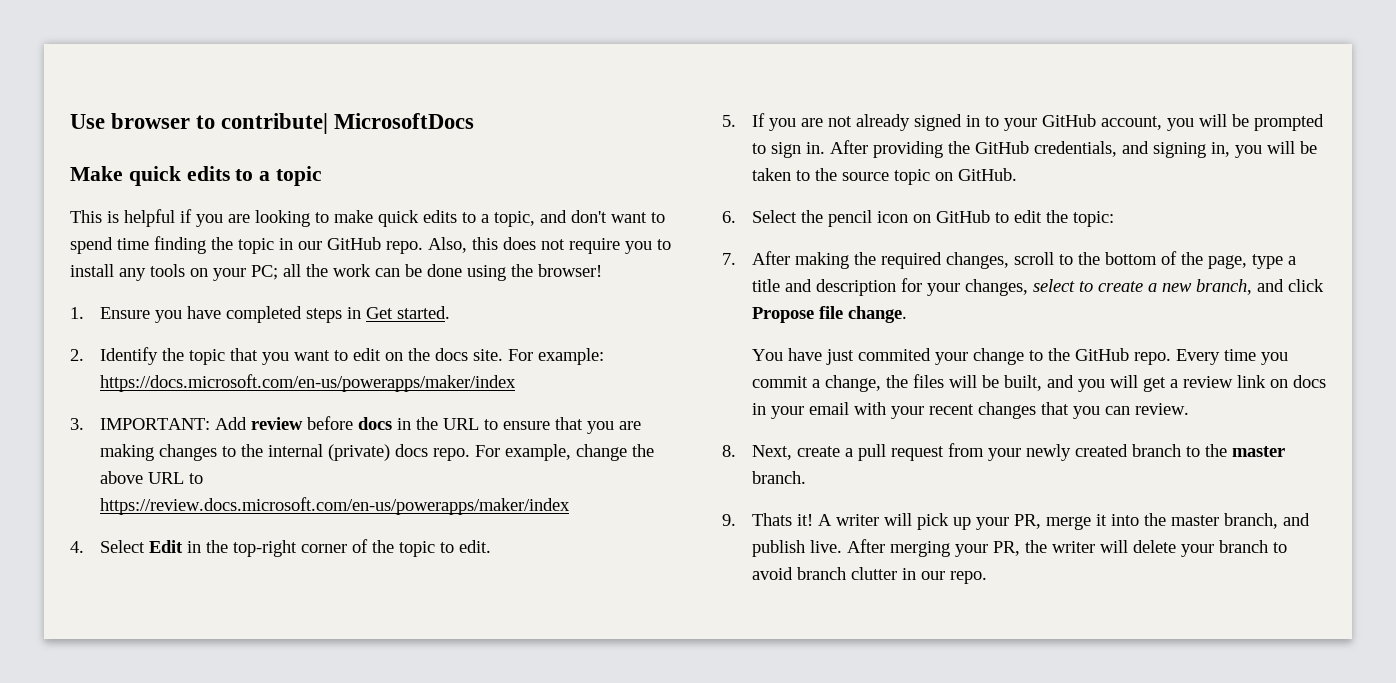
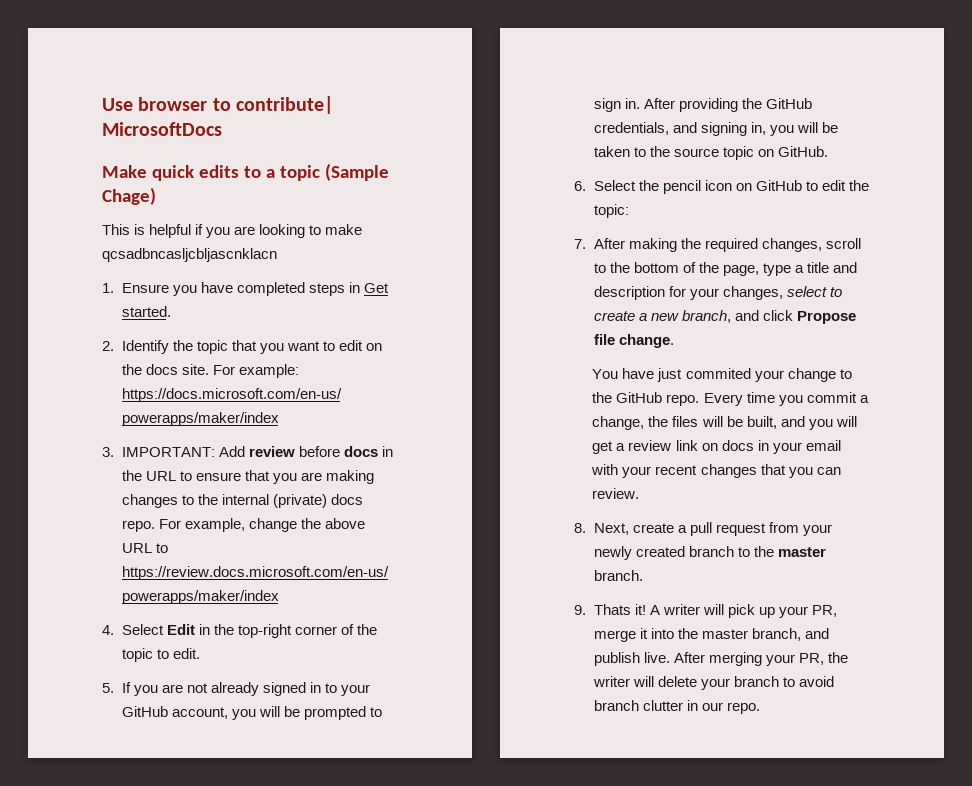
(323, 176) none -> [324,163,389,181] [102,187,156,205] (Sample Chage)
[378,210,665,227] [70,236,671,254] [70,264,602,281] quick edits to a topic, and don't want to spend time finding the topic in our GitHub repo. Also, this does not require you to install any tools on your PC; all the work can be done using the browser! -> [102,248,277,262] qcsadbncasljcbljascnklacn

